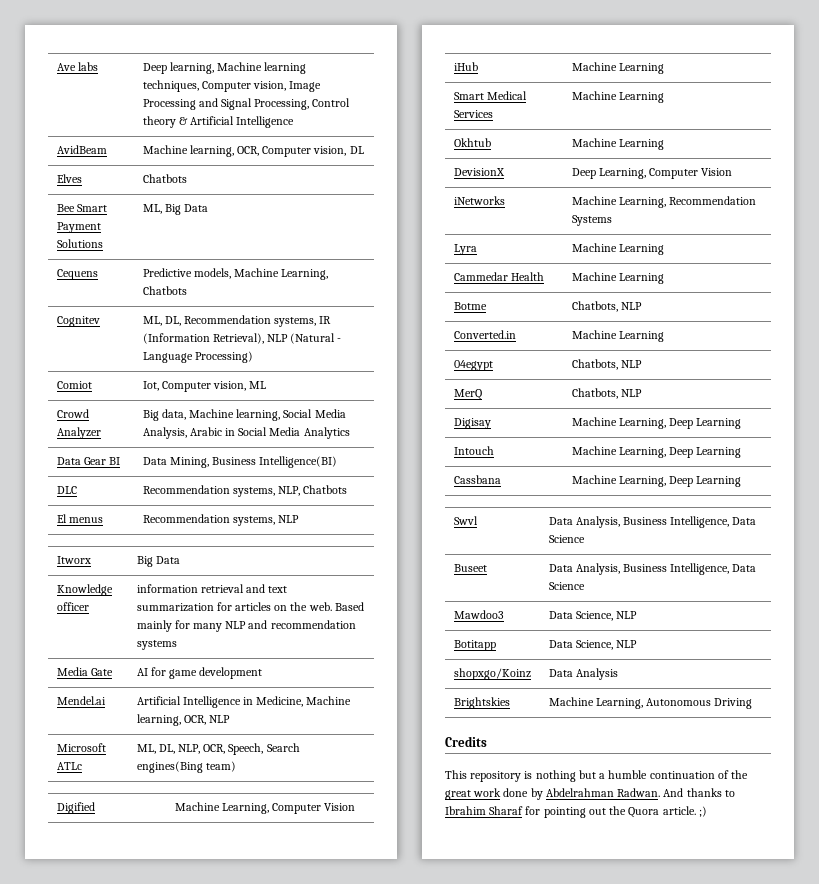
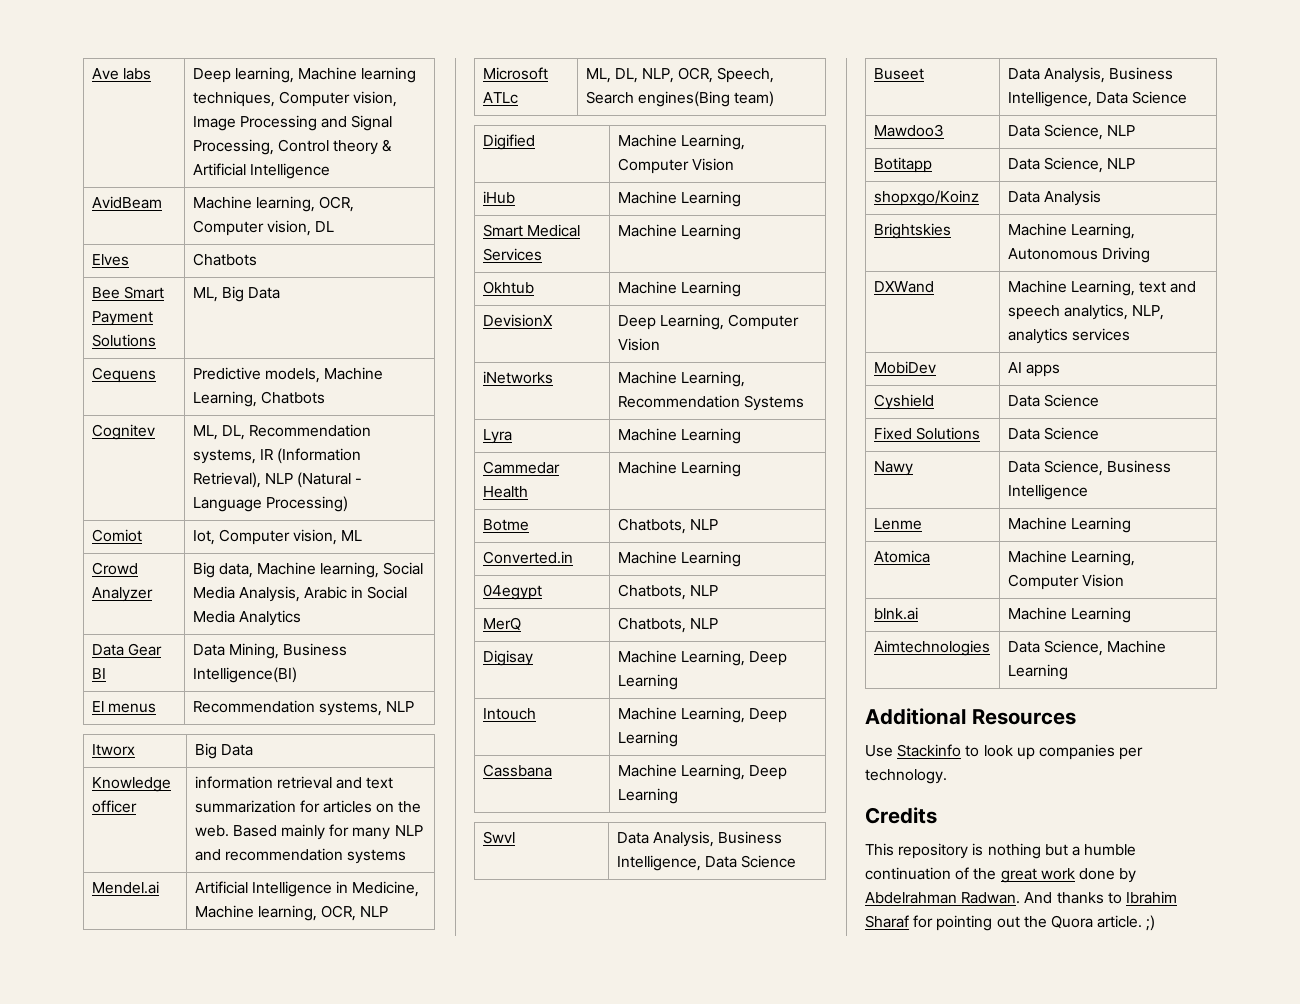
[56,486,77,494] [142,485,348,497] // DLC | Recommendation systems, NLP, Chatbots -> (297, 675) none
[56,667,113,676] [136,667,263,679] // Media Gate | AI for game development -> (407, 856) none
(753, 703) none -> [873,281,934,293] [1007,280,1197,296] [1007,304,1165,320] [1007,328,1130,344] [873,361,936,374] [1007,362,1060,377] [873,394,934,410] [1007,394,1099,407] [873,427,980,440] [1007,427,1099,440] [873,461,913,476] [1007,460,1172,476] [1007,484,1088,500] [873,518,922,530] [1007,517,1131,533] [873,550,930,563] [1007,550,1135,566] [1007,574,1124,590] [873,607,918,620] [1007,607,1131,623] [873,640,990,656] [1007,640,1167,656] [1007,664,1068,680] [865,708,1076,725] [865,744,1144,760] [865,769,947,784] // DXWand | Machine Learning, text and speech analytics, NLP, analytics services // MobiDev | AI apps // Cyshield | Data Science // Fixed Solutions | Data Science // Nawy | Data Science, Business Intelligence // Lenme | Machine Learning // Atomica | Machine Learning, Computer Vision // blnk.ai | Machine Learning // Aimtechnologies | Data Science, Machine Learning // Additional Resources // Use Stackinfo to look up companies per technology.

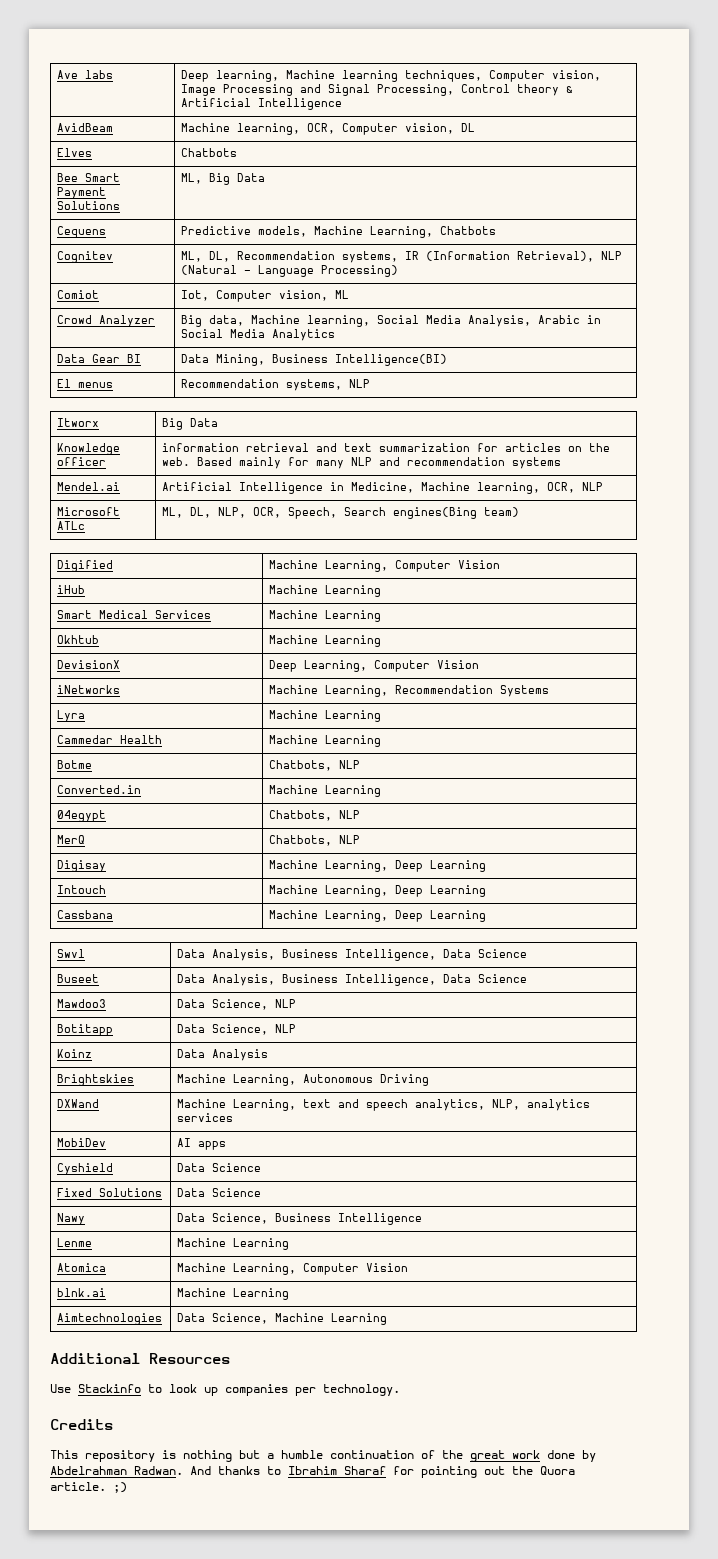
[873,190,979,206] shopxgo/Koinz -> [57,1049,93,1058] Koinz

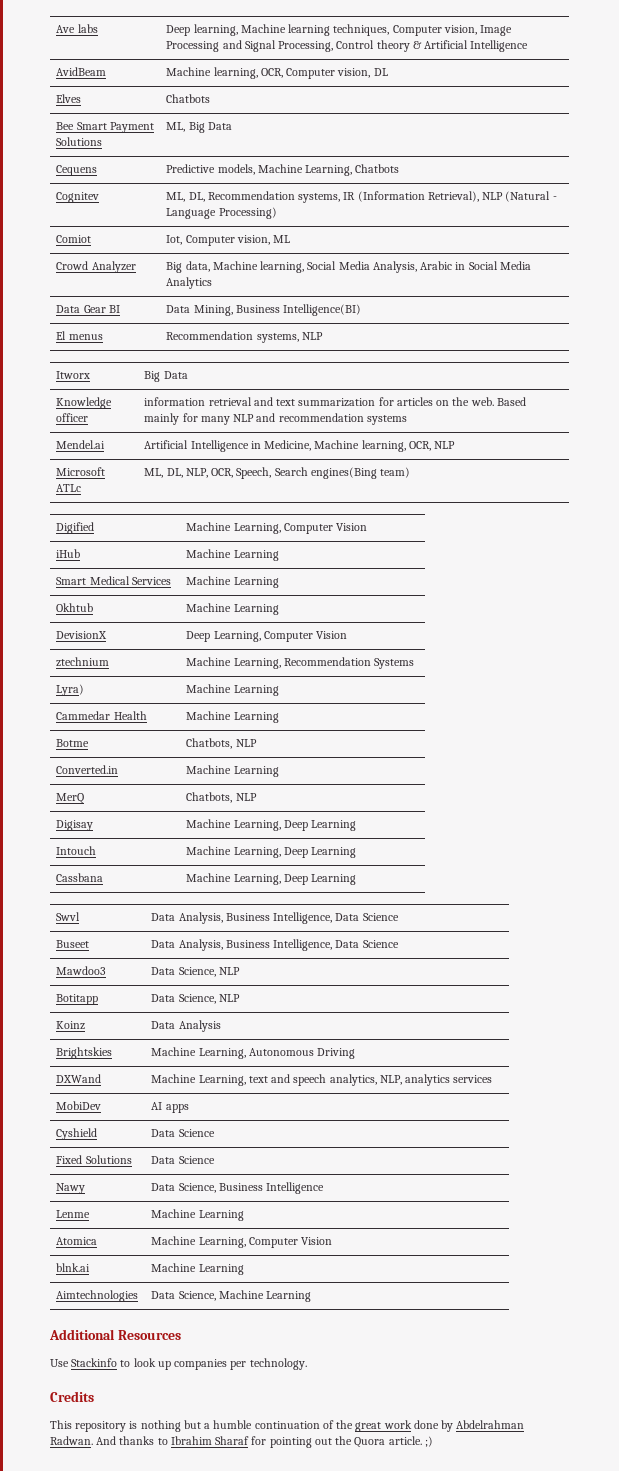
[57,685,121,694] iNetworks -> [56,657,110,667] ztechnium
[57,710,86,722] Lyra -> [56,684,85,696] Lyra)
[57,810,107,822] [269,810,361,821] // 04egypt | Chatbots, NLP -> (279, 771) none

